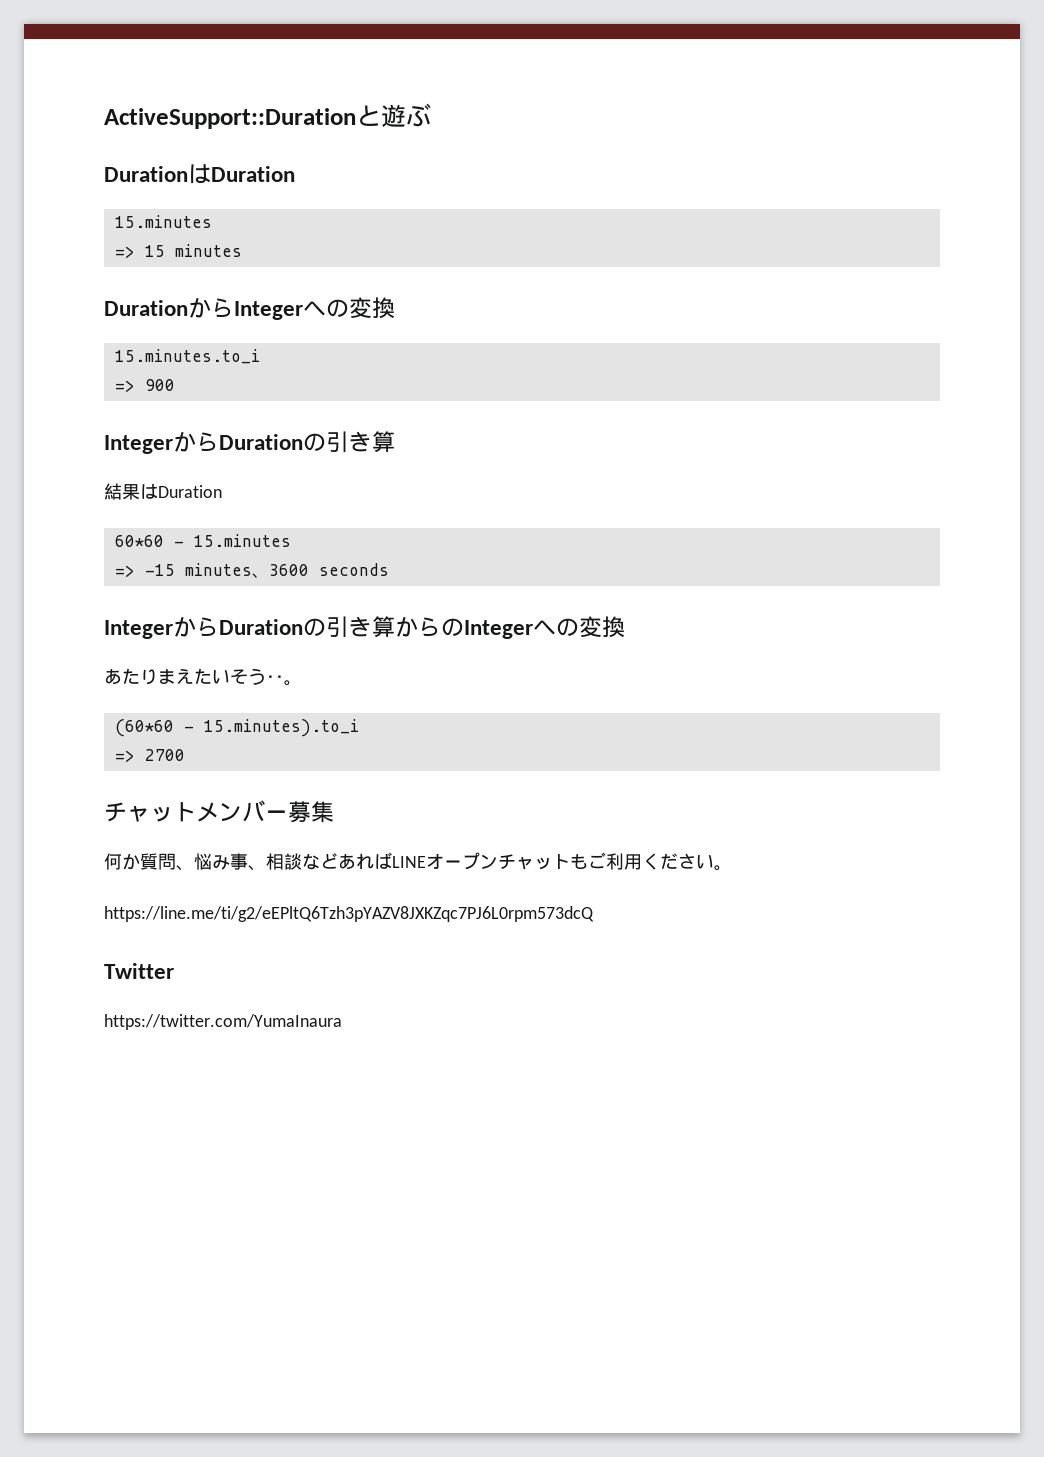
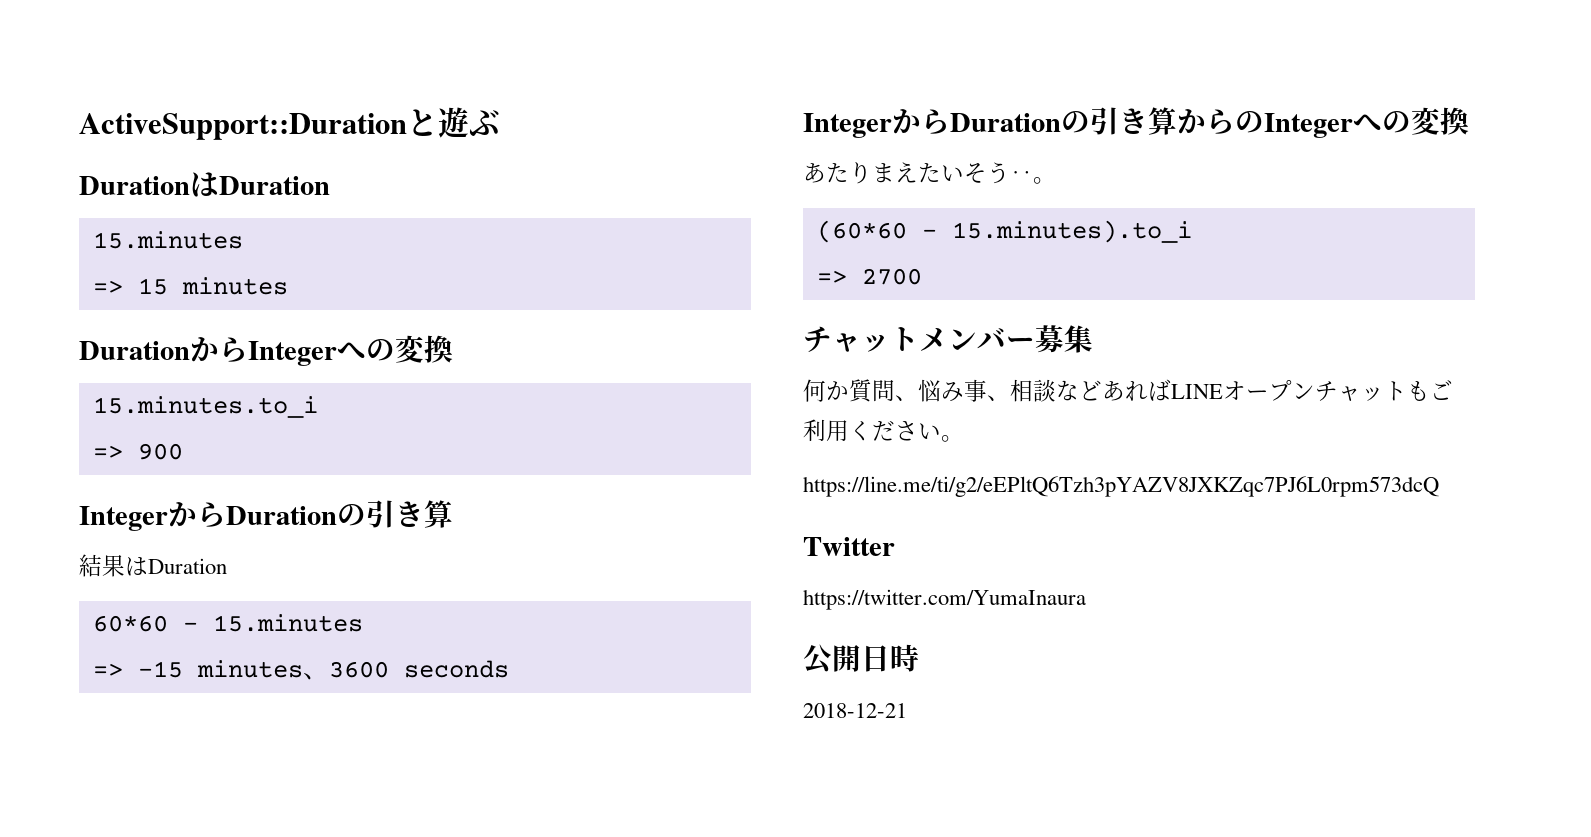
(342, 1022) none -> [803,644,919,674] [803,703,907,718] // 公開日時 // 2018-12-21

